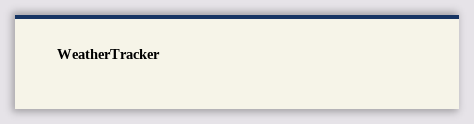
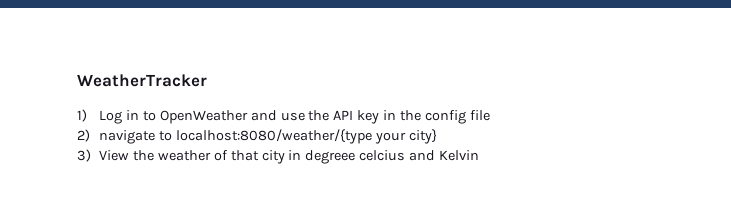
(160, 54) none -> [77,109,490,124] [77,129,437,144] [77,149,480,164] // 1) Log in to OpenWeather and use the API key in the config file // 2) navigate to localhost:8080/weather/{type your city} // 3) View the weather of that city in degreee celcius and Kelvin

